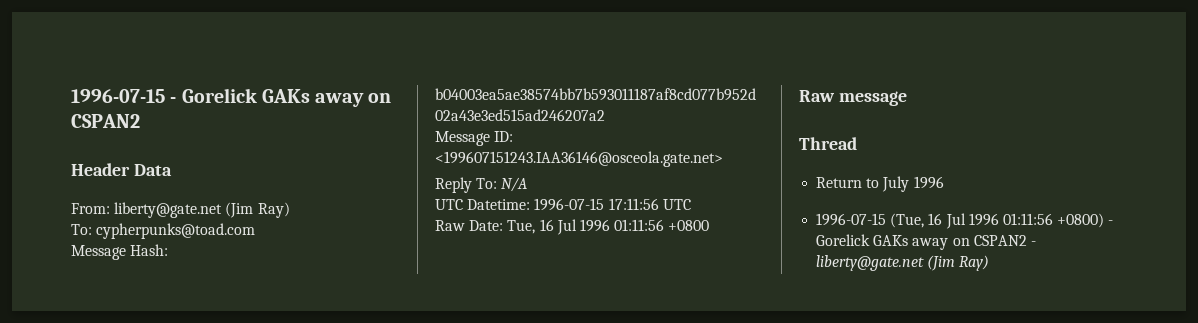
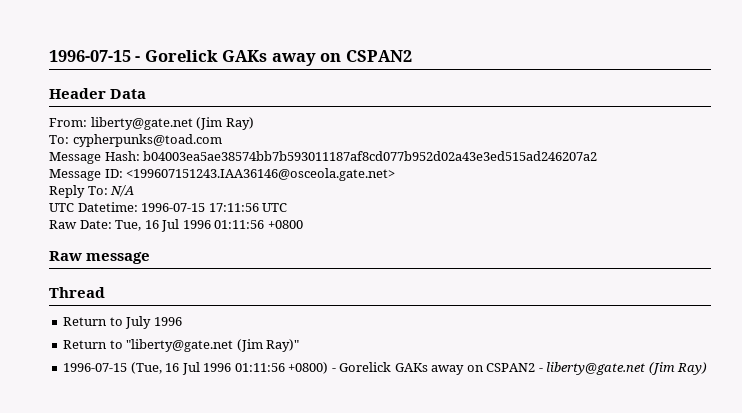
(944, 182) none -> [63,339,300,352] // Return to "liberty@gate.net (Jim Ray)"

